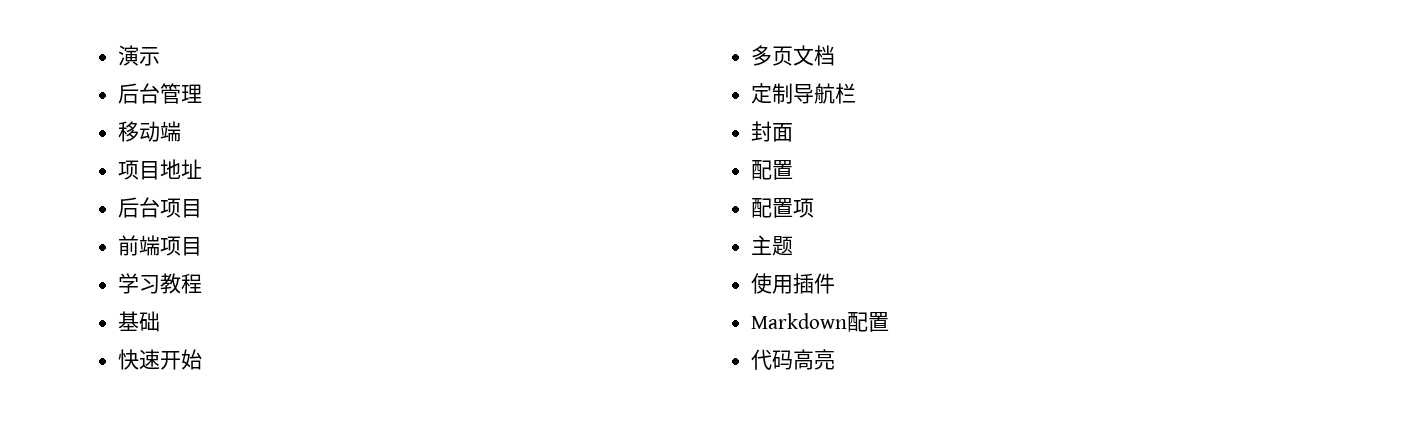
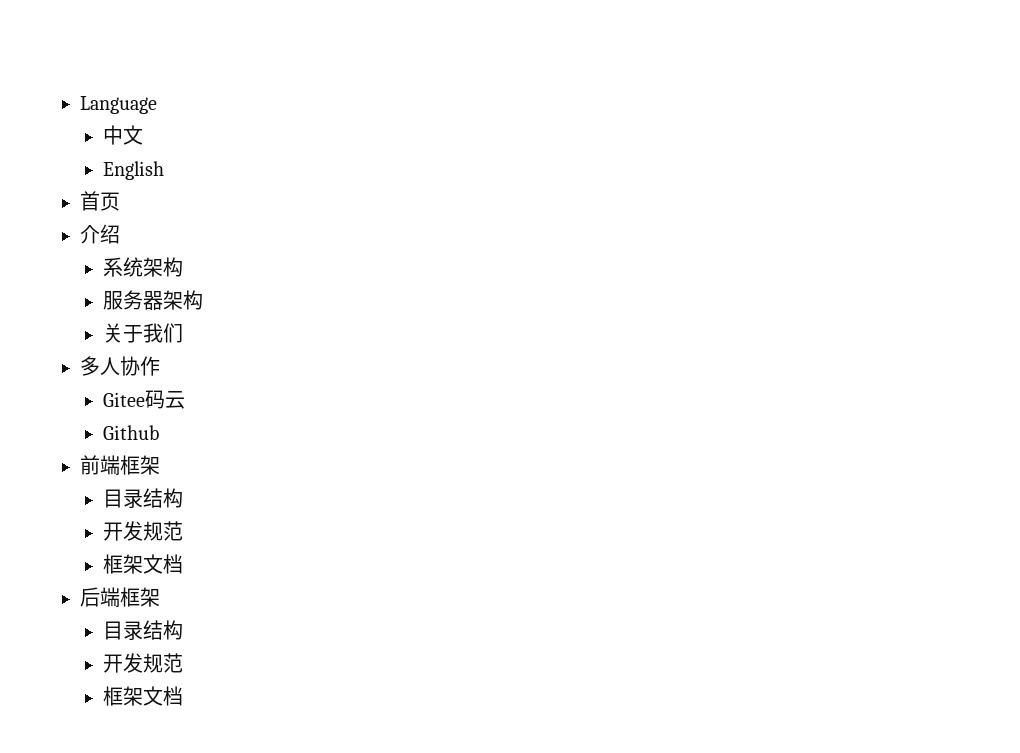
[118,45,161,66] [118,83,203,104] [118,121,182,142] [118,159,203,180] [118,197,203,218] 演示 // 后台管理 // 移动端 // 项目地址 // 后台项目 -> [80,96,157,114] [103,125,144,145] [103,161,165,180] [80,191,120,211] [80,224,120,244] [103,257,184,277] [103,290,204,310] [103,323,184,343] [80,356,160,376] [103,390,186,409] [103,425,160,440] Language // 中文 // English // 首页 // 介绍 // 系统架构 // 服务器架构 // 关于我们 // 多人协作 // Gitee码云 // Github
[160,236,203,256] [118,273,203,294] [118,311,161,332] [118,349,203,370] [751,45,836,66] [751,83,857,104] [751,121,794,142] [751,160,794,180] [751,198,815,218] [751,235,794,256] [751,273,836,294] [751,312,890,332] [751,349,836,370] 项目 // 学习教程 // 基础 // 快速开始 // 多页文档 // 定制导航栏 // 封面 // 配置 // 配置项 // 主题 // 使用插件 // Markdown配置 // 代码高亮 -> [120,455,160,475] [103,488,184,508] [103,521,184,541] [103,554,184,574] [80,587,160,607] [103,620,184,640] [103,653,184,673] [103,686,184,706] 框架 // 目录结构 // 开发规范 // 框架文档 // 后端框架 // 目录结构 // 开发规范 // 框架文档

